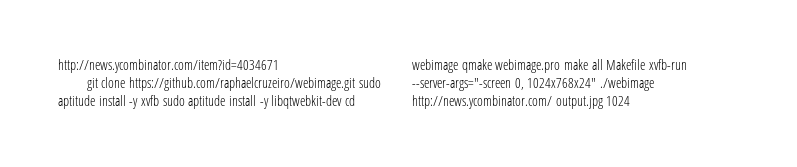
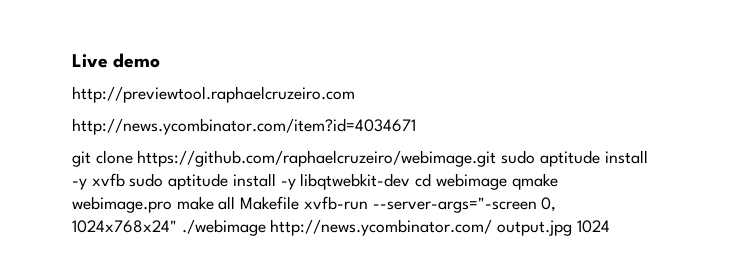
(58, 66) none -> [72,53,161,68] [72,86,355,103] Live demo // http://previewtool.raphaelcruzeiro.com //

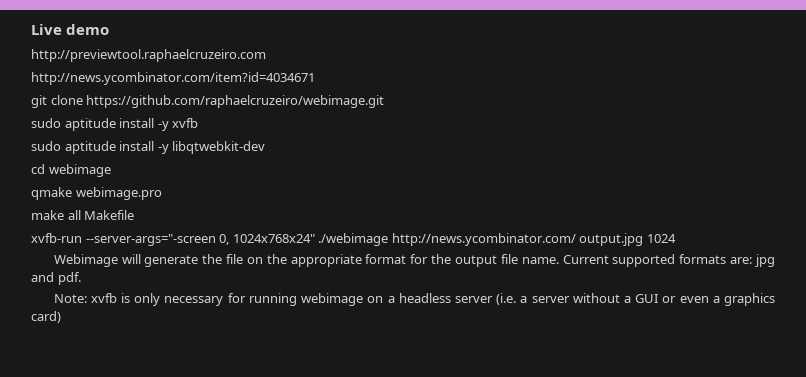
(497, 158) none -> (385, 101) //
(125, 180) none -> (199, 123) //
(411, 181) none -> (266, 147) //
(507, 181) none -> (111, 170) //
(172, 204) none -> (162, 193) //
(300, 203) none -> (135, 215) //
(610, 226) none -> [53,254,775,267] [31,272,81,285] [53,293,776,306] [31,311,61,323] // Webimage will generate the file on the appropriate format for the output file name. Current supported formats are: jpg and pdf. // Note: xvfb is only necessary for running webimage on a headless server (i.e. a server without a GUI or even a graphics card)

